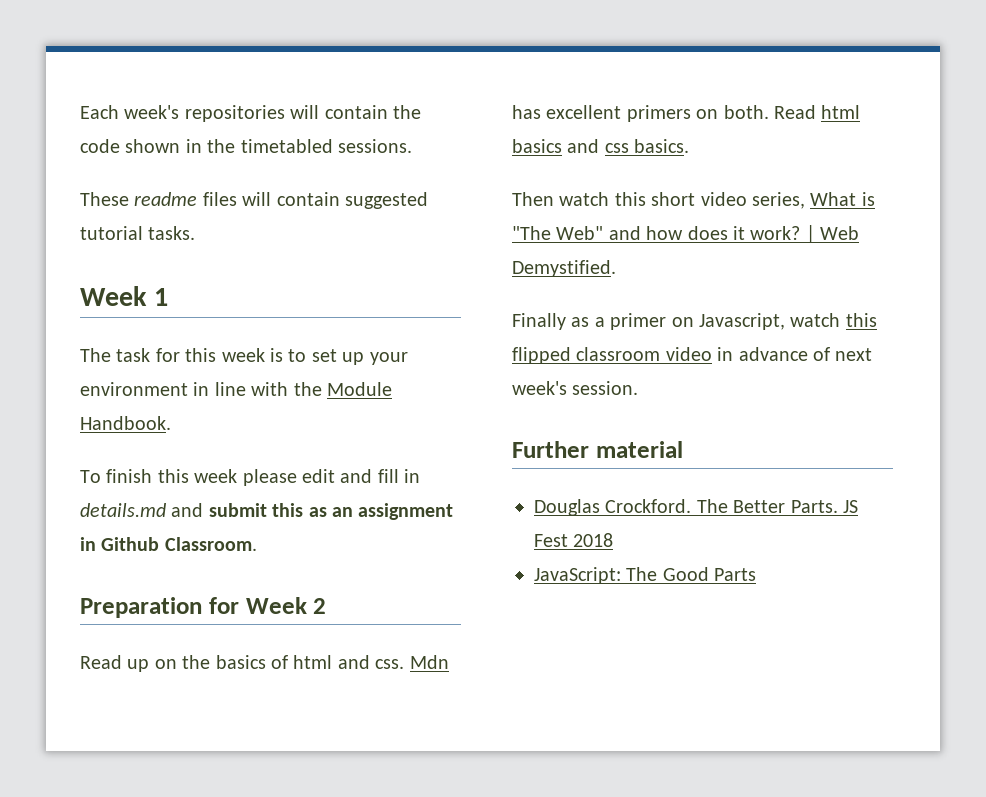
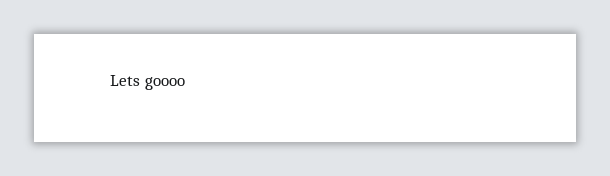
[80,105,421,122] [80,139,412,153] [80,192,428,209] [80,226,196,240] [80,286,168,306] [80,348,408,365] [80,382,392,396] [80,416,171,430] [80,469,421,486] [80,503,454,520] [80,537,257,551] [80,597,327,618] [80,655,449,672] [512,105,861,122] [512,139,690,153] [512,192,875,209] [512,225,860,243] [512,260,616,277] [512,313,877,330] [512,347,873,364] [512,381,639,395] [512,441,683,458] [534,499,858,516] [534,533,614,547] [534,567,757,584] Each week's repositories will contain the code shown in the timetabled sessions. // These readme files will contain suggested tutorial tasks. // Week 1 // The task for this week is to set up your environment in line with the Module Handbook. // To finish this week please edit and fill in details.md and submit this as an assignment in Github Classroom. // Preparation for Week 2 // Read up on the basics of html and css. Mdn has excellent primers on both. Read html basics and css basics. // Then watch this short video series, What is "The Web" and how does it work? | Web Demystified. // Finally as a primer on Javascript, watch this flipped classroom video in advance of next week's session. // Further material // Douglas Crockford. The Better Parts. JS Fest 2018 // JavaScript: The Good Parts -> [110,75,185,90] Lets goooo

